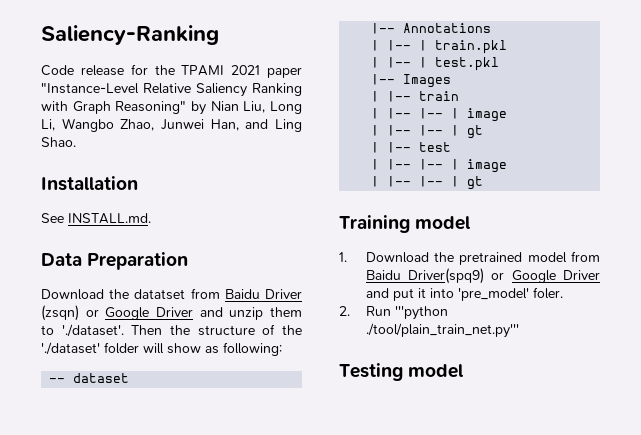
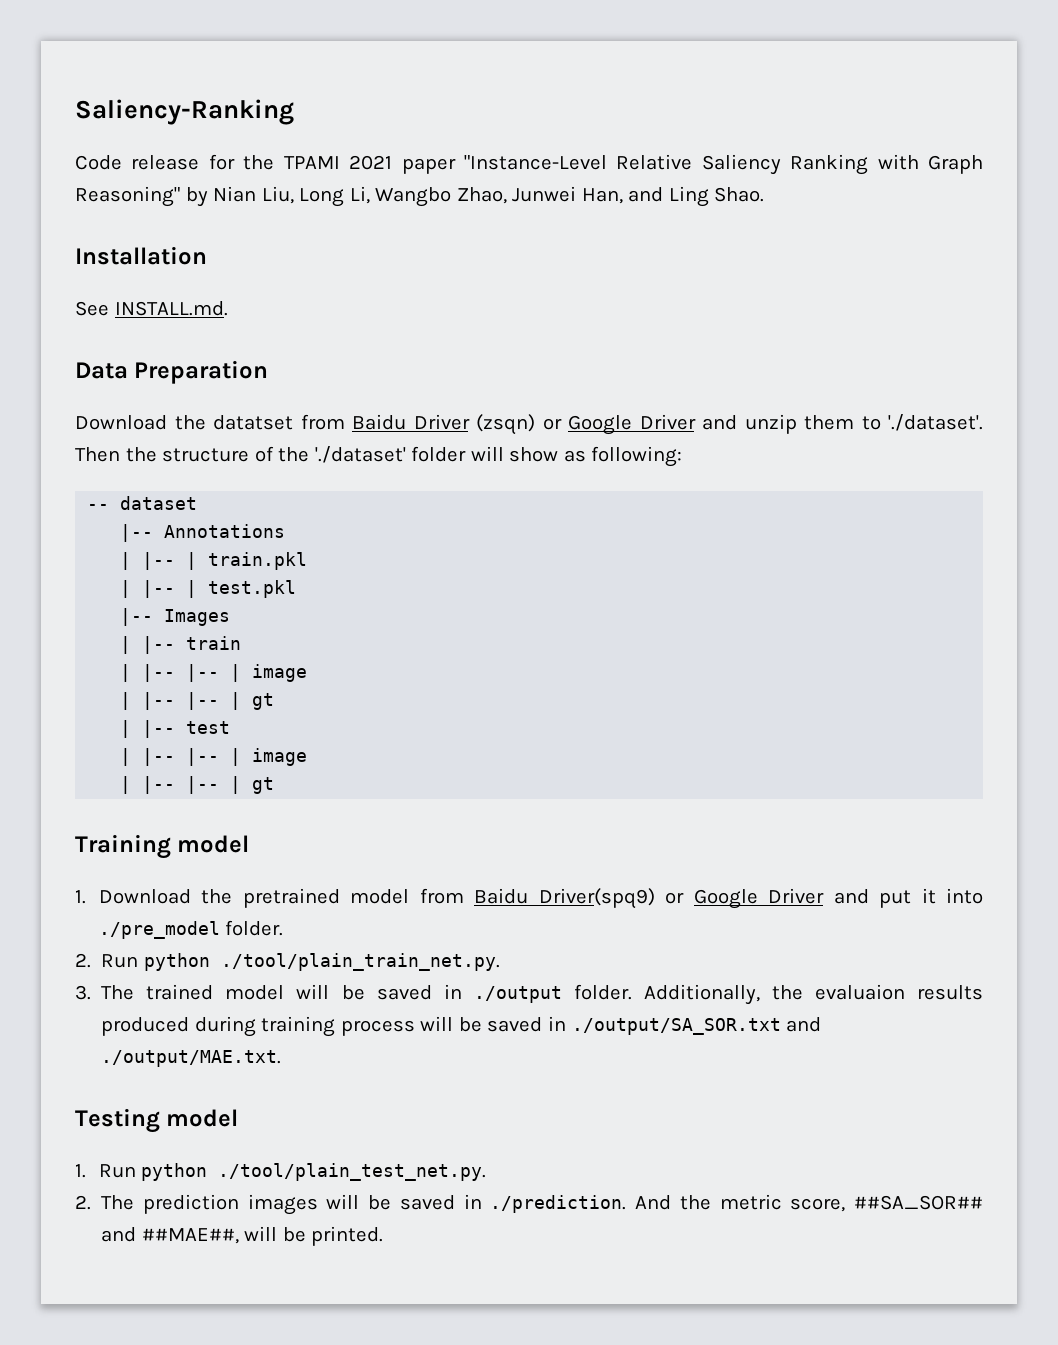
[457,287,563,301] 'pre_model' foler. -> [98,920,284,939] ./pre_model folder.
[394,306,448,320] [365,323,519,338] [339,363,465,381] '''python ./tool/plain_train_net.py''' // Testing model -> [143,953,500,971] [75,984,983,1005] [101,1016,822,1037] [101,1050,282,1067] [75,1108,239,1133] [75,1163,487,1181] [75,1194,983,1215] [101,1226,384,1246] python ./tool/plain_train_net.py. // 3. The trained model will be saved in ./output folder. Additionally, the evaluaion results produced during training process will be saved in ./output/SA_SOR.txt and ./output/MAE.txt. // Testing model // 1. Run python ./tool/plain_test_net.py. // 2. The prediction images will be saved in ./prediction. And the metric score, ##SA_SOR## and ##MAE##, will be printed.

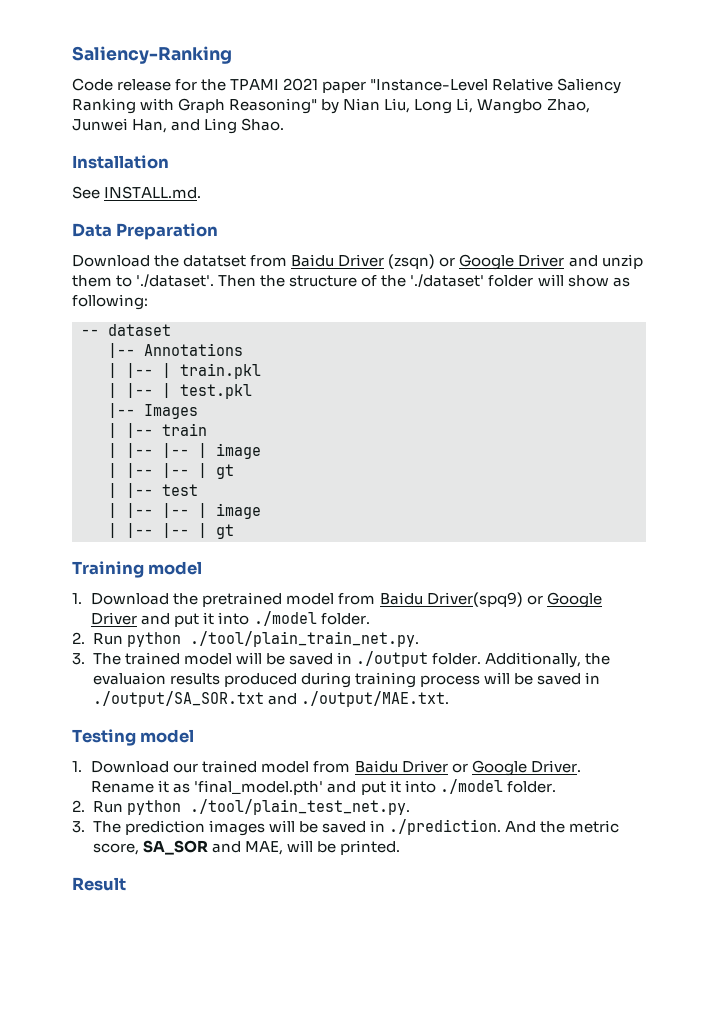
[98,921,220,939] ./pre_model -> [253,611,317,626] ./model
(86, 1171) none -> [91,760,581,776] [91,779,556,795] [72,800,85,812] Download our trained model from Baidu Driver or Google Driver. Rename it as 'final_model.pth' and put it into ./model folder. // 2.
[75,1195,91,1210] 2. -> [72,821,85,833] 3.
[853,1195,983,1210] [101,1227,239,1244] ##SA_SOR## and ##MAE##, -> [142,840,283,855] SA_SOR and MAE,
(384, 1236) none -> [72,877,126,891] // Result

